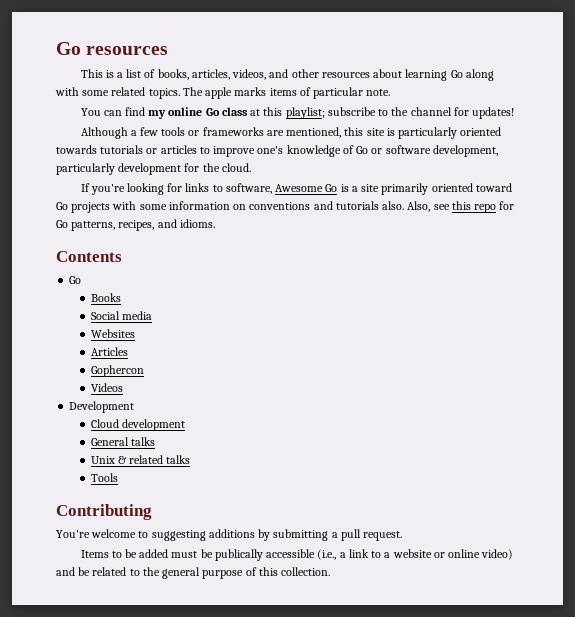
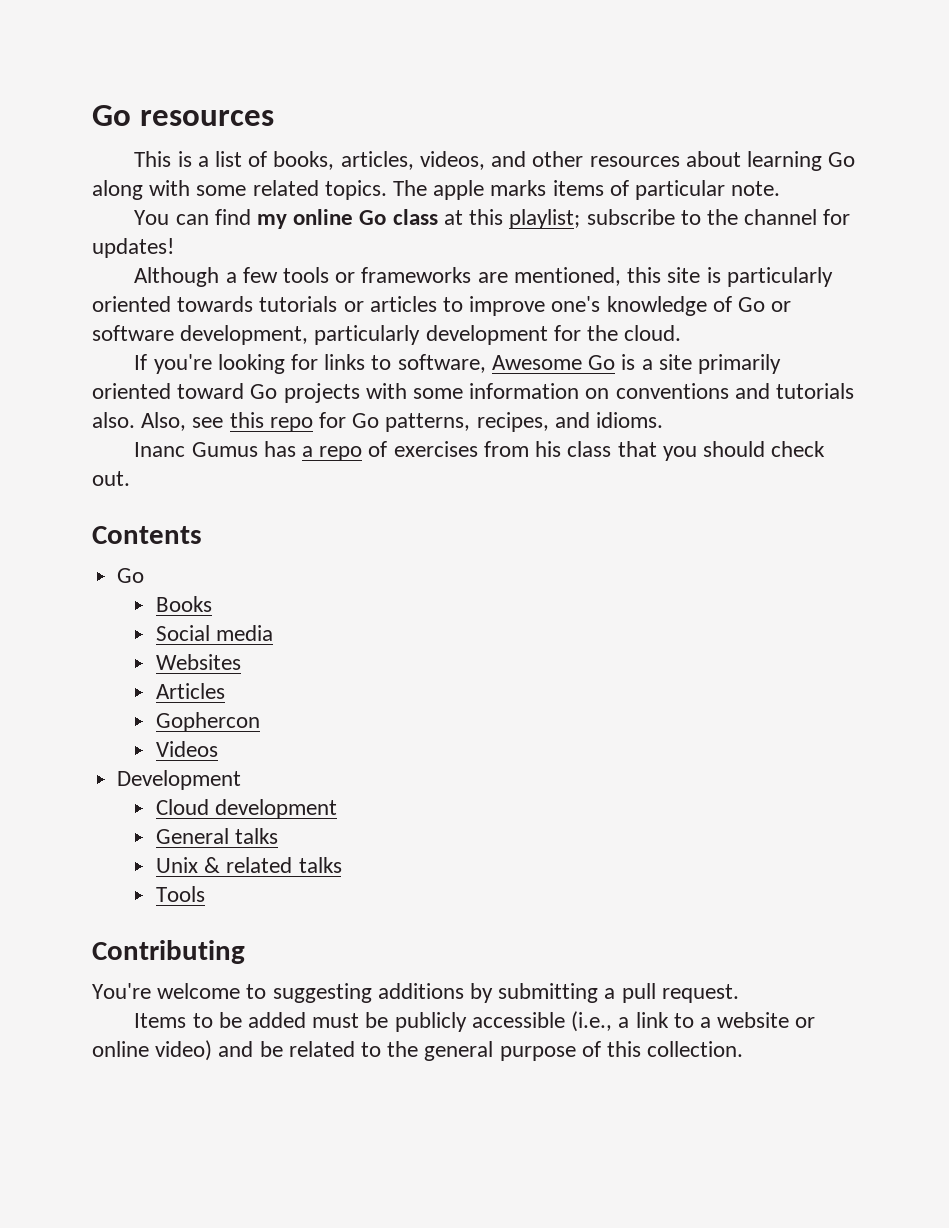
(215, 223) none -> [134,441,826,461] [92,471,130,486] // Inanc Gumus has a repo of exercises from his class that you should check out.
[214,549,263,561] publically -> [394,1012,467,1032] publicly

